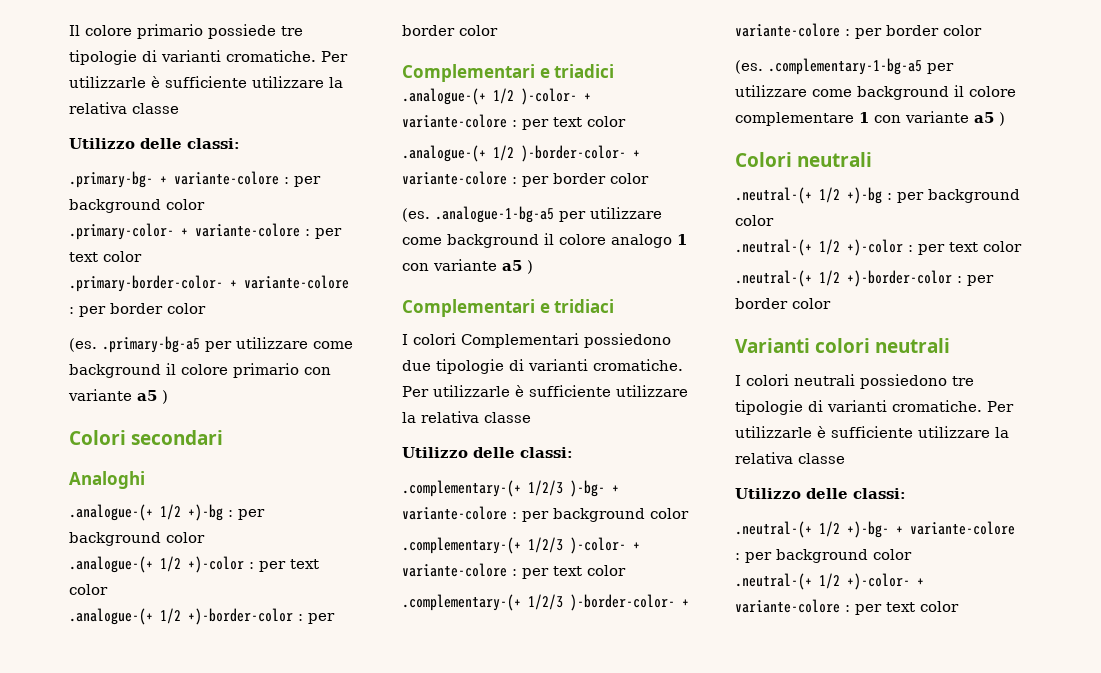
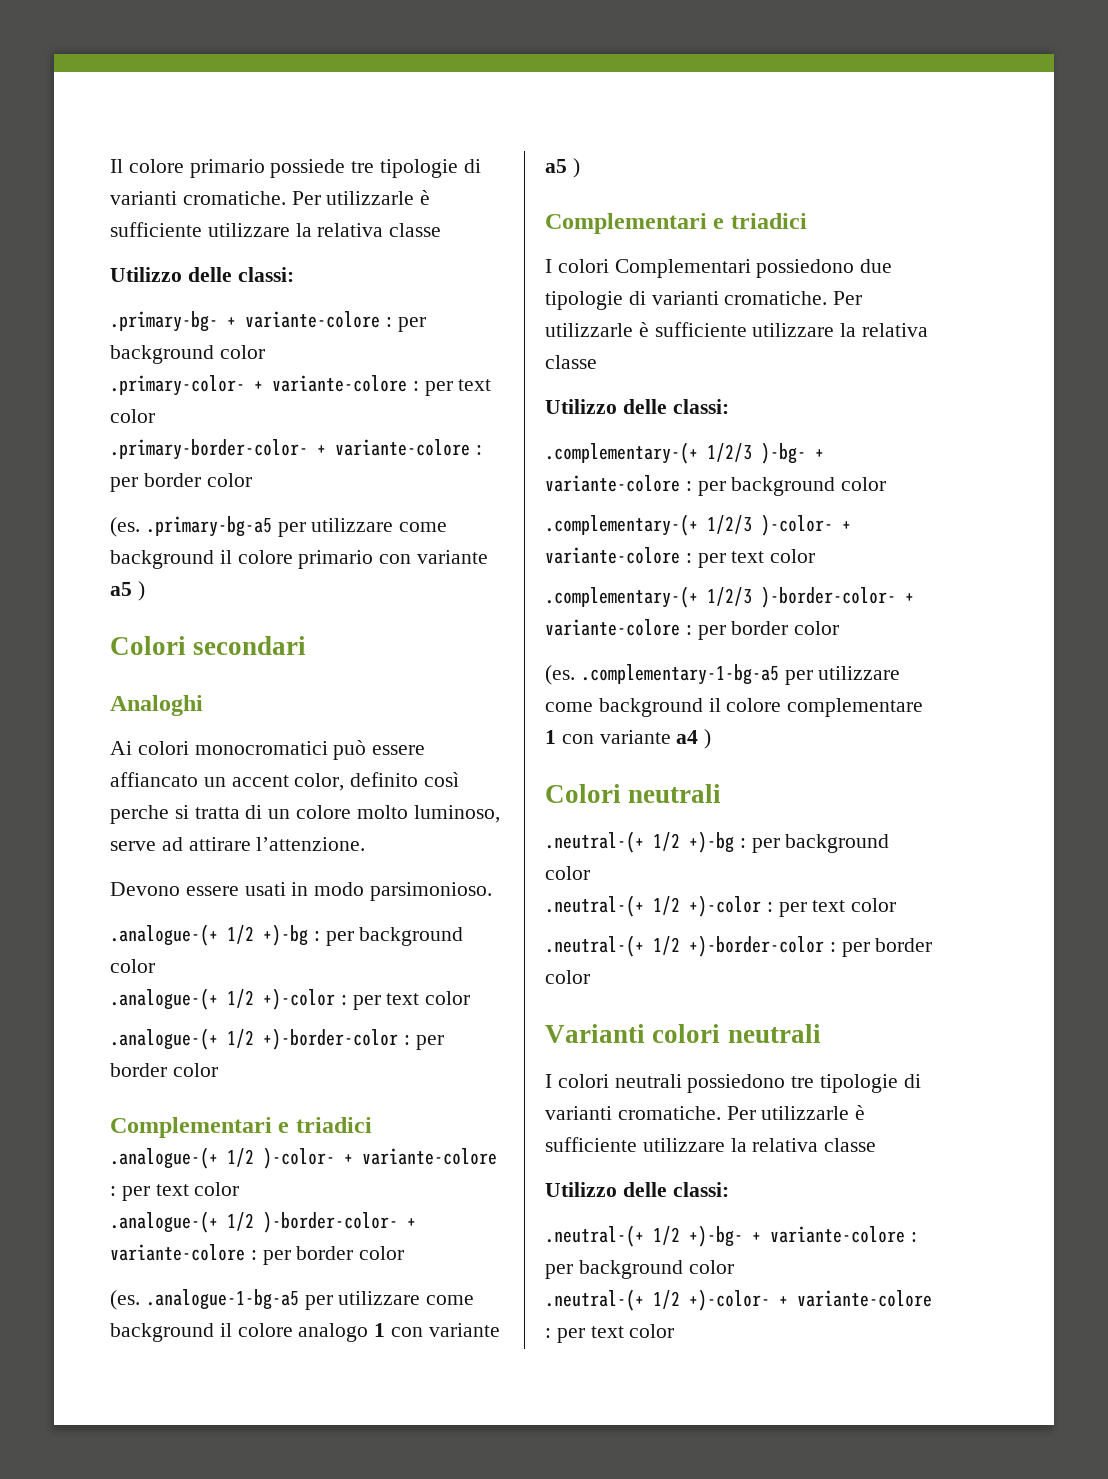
(145, 480) none -> [110,740,426,760] [110,772,460,791] [110,805,500,824] [110,837,366,851] [110,882,493,901] // Ai colori monocromatici può essere affiancato un accent color, definito così perche si tratta di un colore molto luminoso, serve ad attirare l’attenzione. // Devono essere usati in modo parsimonioso.
[554,299,615,313] tridiaci -> [730,213,807,229] triadici
[974,112,994,123] a5 -> [676,730,699,744] a4

